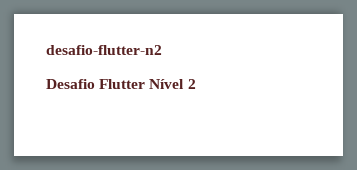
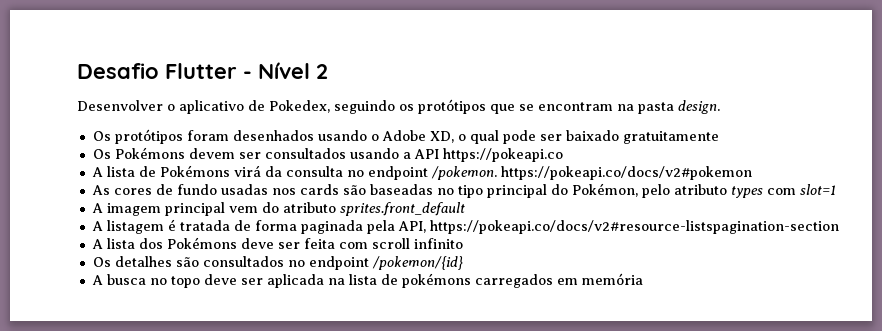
[46,45,162,55] desafio-flutter-n2 // -> (77, 71) none
(146, 84) none -> [243,71,252,79] -
(196, 84) none -> [77,99,720,114] [92,129,719,144] [92,147,563,162] [91,165,752,180] [91,183,836,198] [91,202,465,216] [91,219,839,234] [91,237,463,249] [92,256,463,270] [91,273,643,288] // Desenvolver o aplicativo de Pokedex, seguindo os protótipos que se encontram na pasta design. // Os protótipos foram desenhados usando o Adobe XD, o qual pode ser baixado gratuitamente // Os Pokémons devem ser consultados usando a API https://pokeapi.co // A lista de Pokémons virá da consulta no endpoint /pokemon. https://pokeapi.co/docs/v2#pokemon // As cores de fundo usadas nos cards são baseadas no tipo principal do Pokémon, pelo atributo types com slot=1 // A imagem principal vem do atributo sprites.front_default // A listagem é tratada de forma paginada pela API, https://pokeapi.co/docs/v2#resource-listspagination-section // A lista dos Pokémons deve ser feita com scroll infinito // Os detalhes são consultados no endpoint /pokemon/{id} // A busca no topo deve ser aplicada na lista de pokémons carregados em memória

